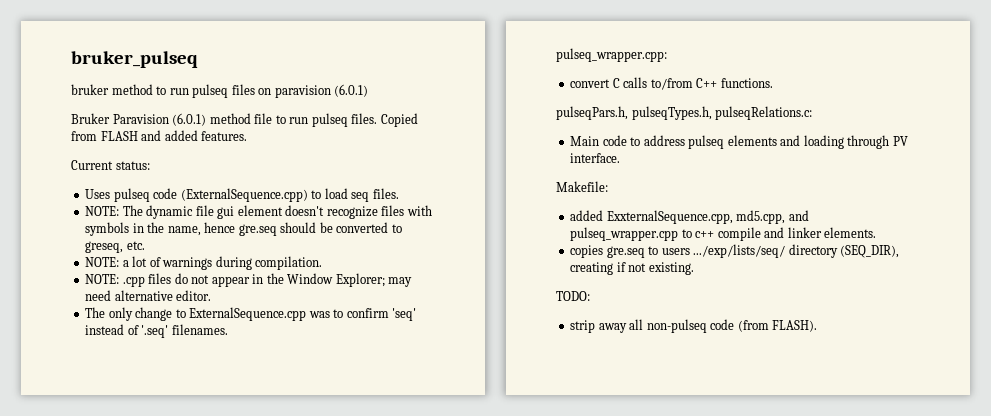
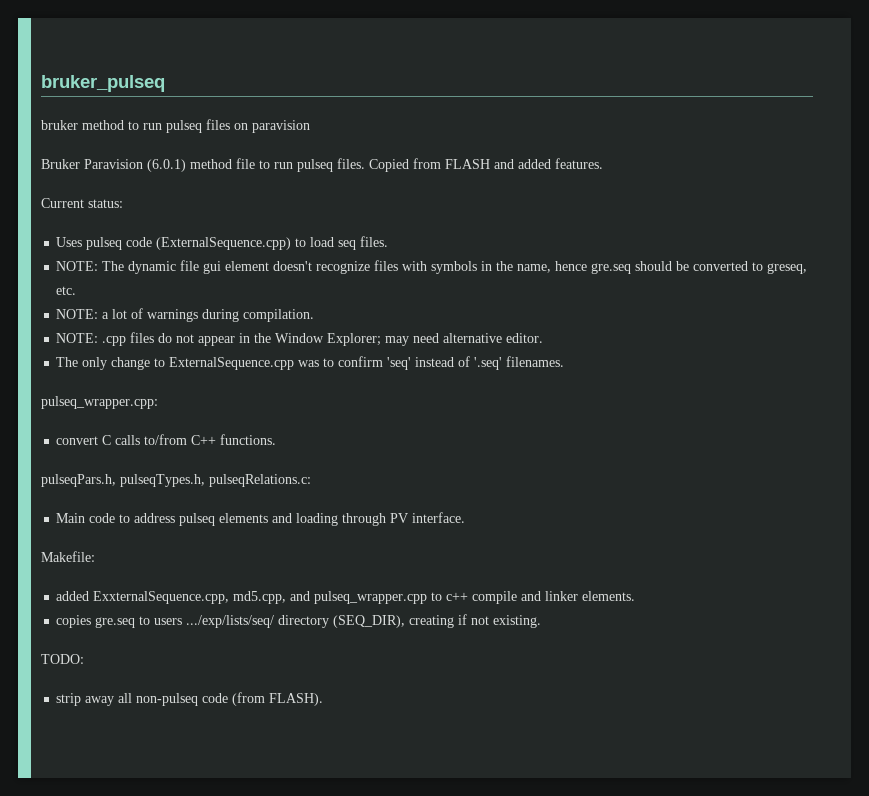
[334,84,369,97] (6.0.1) -> (310, 126) none

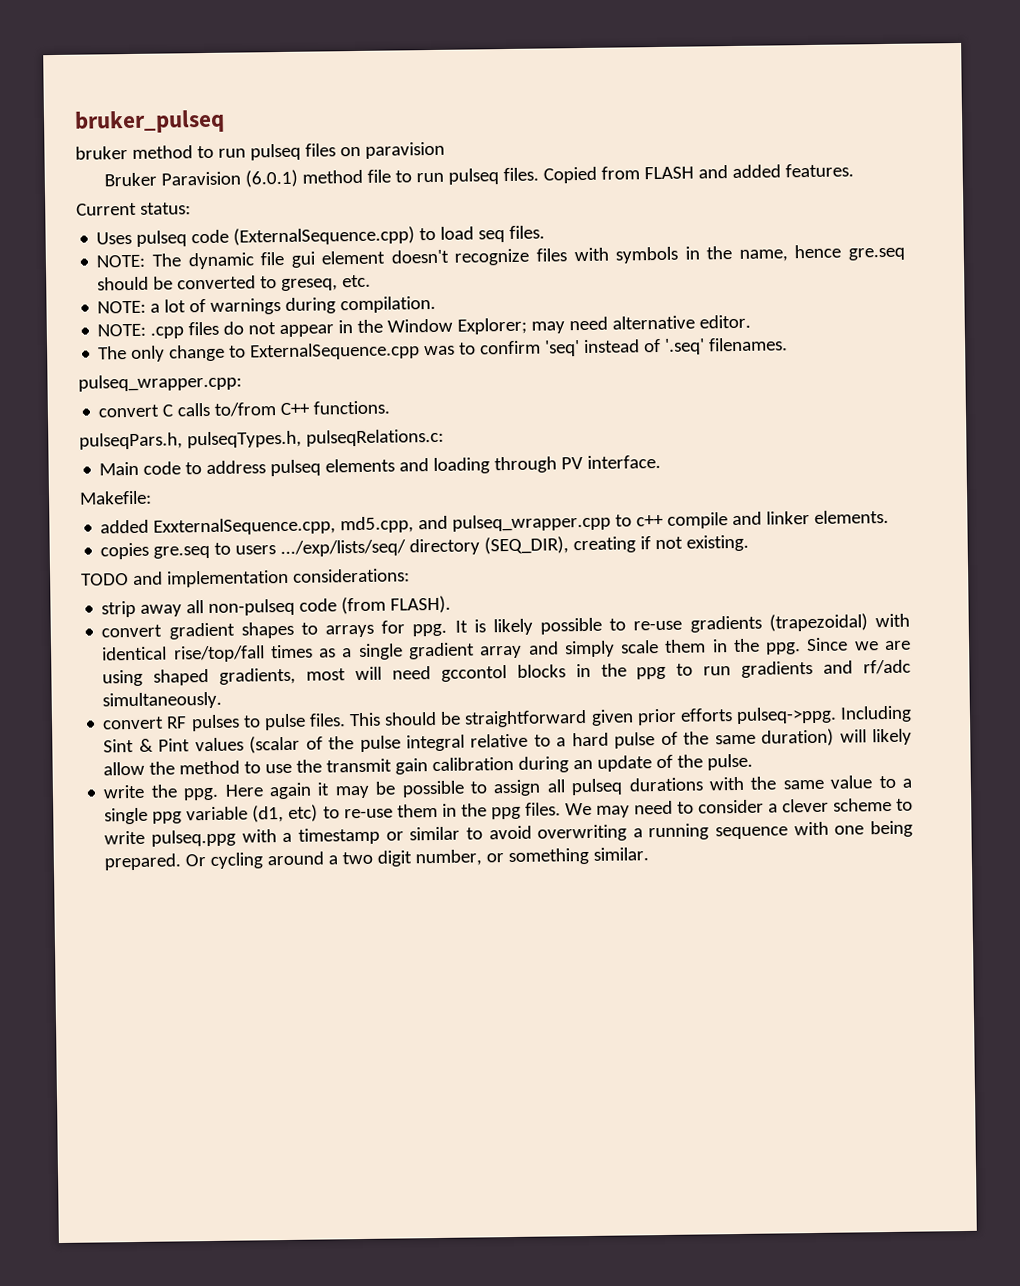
[41,654,84,664] TODO: -> [81,568,410,588] TODO and implementation considerations:
(324, 699) none -> [101,613,910,640] [102,637,911,663] [102,659,911,687] [102,691,223,710] [102,705,912,732] [103,728,912,754] [103,753,754,776] [103,775,913,801] [104,797,914,825] [104,820,913,847] [104,847,650,871] // convert gradient shapes to arrays for ppg. It is likely possible to re-use gradients (trapezoidal) with identical rise/top/fall times as a single gradient array and simply scale them in the ppg. Since we are using shaped gradients, most will need gccontol blocks in the ppg to run gradients and rf/adc simultaneously. // convert RF pulses to pulse files. This should be straightforward given prior efforts pulseq->ppg. Including Sint & Pint values (scalar of the pulse integral relative to a hard pulse of the same duration) will likely allow the method to use the transmit gain calibration during an update of the pulse. // write the ppg. Here again it may be possible to assign all pulseq durations with the same value to a single ppg variable (d1, etc) to re-use them in the ppg files. We may need to consider a clever scheme to write pulseq.ppg with a timestamp or similar to avoid overwriting a running sequence with one being prepared. Or cycling around a two digit number, or something similar.

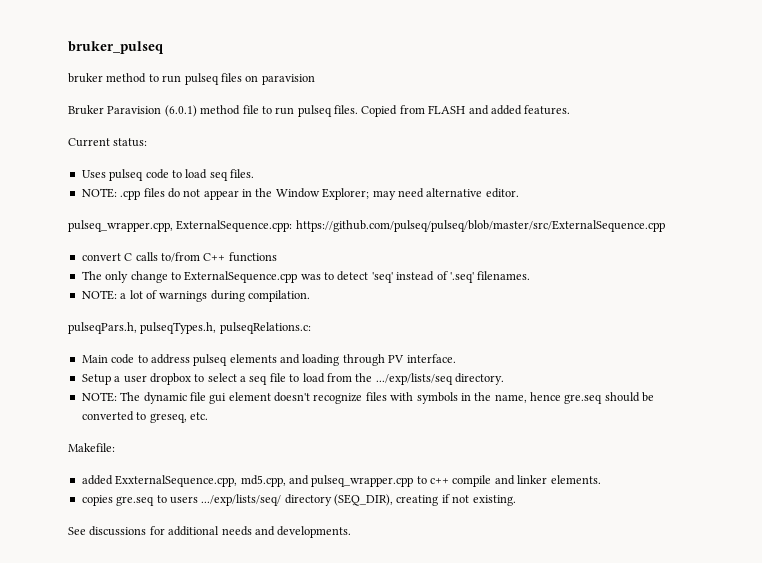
[233,226,416,246] (ExternalSequence.cpp) -> (169, 174) none
(546, 232) none -> [81,188,519,200] [68,220,665,232] [81,252,277,262] [81,271,531,283] [81,290,310,302] [68,322,311,334] [81,354,456,366] [81,373,504,385] // NOTE: .cpp files do not appear in the Window Explorer; may need alternative editor. // pulseq_wrapper.cpp, ExternalSequence.cpp: https://github.com/pulseq/pulseq/blob/master/src/ExternalSequence.cpp // convert C calls to/from C++ functions // The only change to ExternalSequence.cpp was to detect 'seq' instead of '.seq' filenames. // NOTE: a lot of warnings during compilation. // pulseqPars.h, pulseqTypes.h, pulseqRelations.c: // Main code to address pulseq elements and loading through PV interface. // Setup a user dropbox to select a seq file to load from the .../exp/lists/seq directory.
[97,295,437,315] [97,314,752,339] [98,337,789,362] [78,373,242,392] [98,400,391,418] [79,428,444,450] [99,454,662,477] // NOTE: a lot of warnings during compilation. // NOTE: .cpp files do not appear in the Window Explorer; may need alternative editor. // The only change to ExternalSequence.cpp was to confirm 'seq' instead of '.seq' filenames. // pulseq_wrapper.cpp: // convert C calls to/from C++ functions. // pulseqPars.h, pulseqTypes.h, pulseqRelations.c: // Main code to address pulseq elements and loading through PV interface. -> (208, 416) none
[81,568,410,588] [101,595,452,618] [101,613,910,640] [102,637,911,663] [102,659,911,687] [102,691,223,710] [102,705,912,732] [103,728,912,754] [103,753,754,776] [103,775,913,801] [104,797,914,825] [104,820,913,847] [104,847,650,871] TODO and implementation considerations: // strip away all non-pulseq code (from FLASH). // convert gradient shapes to arrays for ppg. It is likely possible to re-use gradients (trapezoidal) with identical rise/top/fall times as a single gradient array and simply scale them in the ppg. Since we are using shaped gradients, most will need gccontol blocks in the ppg to run gradients and rf/adc simultaneously. // convert RF pulses to pulse files. This should be straightforward given prior efforts pulseq->ppg. Including Sint & Pint values (scalar of the pulse integral relative to a hard pulse of the same duration) will likely allow the method to use the transmit gain calibration during an update of the pulse. // write the ppg. Here again it may be possible to assign all pulseq durations with the same value to a single ppg variable (d1, etc) to re-use them in the ppg files. We may need to consider a clever scheme to write pulseq.ppg with a timestamp or similar to avoid overwriting a running sequence with one being prepared. Or cycling around a two digit number, or something similar. -> [68,526,352,538] See discussions for additional needs and developments.

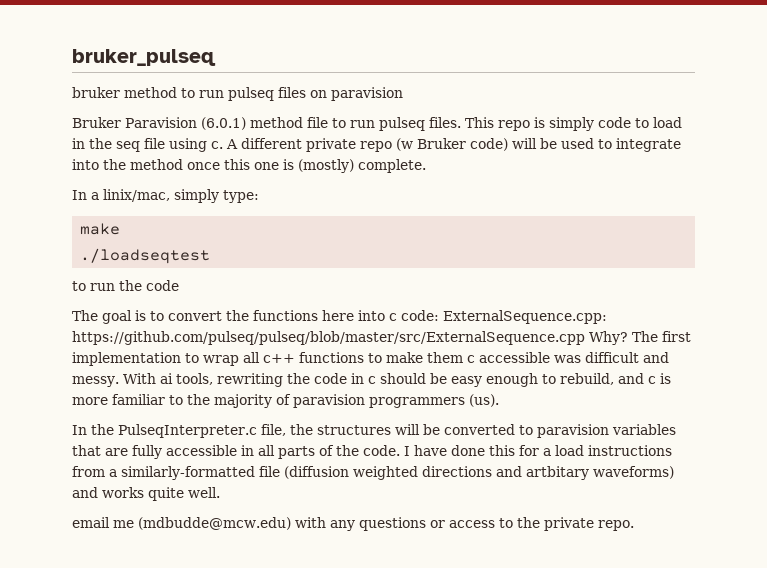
[361,105,571,117] [68,138,148,147] [81,169,254,181] [81,188,519,200] [68,220,665,232] [81,252,277,262] [81,271,531,283] [81,290,310,302] [68,322,311,334] [81,354,456,366] [81,373,504,385] [81,392,655,404] [81,411,208,423] [68,443,115,452] [81,475,601,487] [81,494,516,506] [68,526,352,538] Copied from FLASH and added features. // Current status: // Uses pulseq code to load seq files. // NOTE: .cpp files do not appear in the Window Explorer; may need alternative editor. // pulseq_wrapper.cpp, ExternalSequence.cpp: https://github.com/pulseq/pulseq/blob/master/src/ExternalSequence.cpp // convert C calls to/from C++ functions // The only change to ExternalSequence.cpp was to detect 'seq' instead of '.seq' filenames. // NOTE: a lot of warnings during compilation. // pulseqPars.h, pulseqTypes.h, pulseqRelations.c: // Main code to address pulseq elements and loading through PV interface. // Setup a user dropbox to select a seq file to load from the .../exp/lists/seq directory. // NOTE: The dynamic file gui element doesn't recognize files with symbols in the name, hence gre.seq should be converted to greseq, etc. // Makefile: // added ExxternalSequence.cpp, md5.cpp, and pulseq_wrapper.cpp to c++ compile and linker elements. // copies gre.seq to users .../exp/lists/seq/ directory (SEQ_DIR), creating if not existing. // See discussions for additional needs and developments. -> [465,117,682,131] [72,138,681,152] [72,159,426,173] [72,189,259,203] [80,223,121,235] [80,248,211,264] [72,280,179,291] [72,310,607,324] [72,331,691,345] [72,352,669,366] [72,373,671,387] [72,394,499,408] [72,424,676,438] [72,445,672,459] [72,466,674,480] [72,487,220,501] [72,517,634,531] This repo is simply code to load in the seq file using c. A different private repo (w Bruker code) will be used to integrate into the method once this one is (mostly) complete. // In a linix/mac, simply type: // make // ./loadseqtest // to run the code // The goal is to convert the functions here into c code: ExternalSequence.cpp: https://github.com/pulseq/pulseq/blob/master/src/ExternalSequence.cpp Why? The first implementation to wrap all c++ functions to make them c accessible was difficult and messy. With ai tools, rewriting the code in c should be easy enough to rebuild, and c is more familiar to the majority of paravision programmers (us). // In the PulseqInterpreter.c file, the structures will be converted to paravision variables that are fully accessible in all parts of the code. I have done this for a load instructions from a similarly-formatted file (diffusion weighted directions and artbitary waveforms) and works quite well. // email me (mdbudde@mcw.edu) with any questions or access to the private repo.

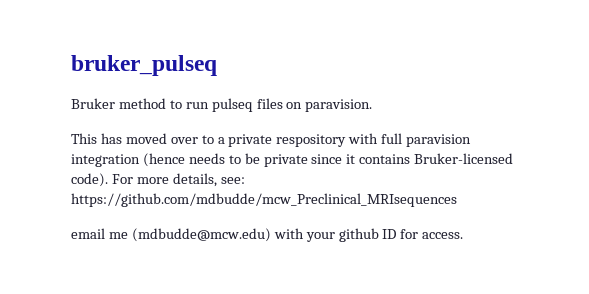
[72,87,120,98] bruker -> [71,98,115,109] Bruker
[331,87,403,101] [72,117,682,131] [72,138,681,152] [72,159,426,173] [72,189,259,203] [80,223,121,235] [80,248,211,264] [72,280,179,291] [72,310,607,324] [72,331,691,345] [72,352,669,366] [72,373,671,387] [72,394,499,408] [72,424,676,438] [72,445,672,459] [72,466,674,480] [72,487,220,501] [72,517,634,531] paravision // Bruker Paravision (6.0.1) method file to run pulseq files. This repo is simply code to load in the seq file using c. A different private repo (w Bruker code) will be used to integrate into the method once this one is (mostly) complete. // In a linix/mac, simply type: // make // ./loadseqtest // to run the code // The goal is to convert the functions here into c code: ExternalSequence.cpp: https://github.com/pulseq/pulseq/blob/master/src/ExternalSequence.cpp Why? The first implementation to wrap all c++ functions to make them c accessible was difficult and messy. With ai tools, rewriting the code in c should be easy enough to rebuild, and c is more familiar to the majority of paravision programmers (us). // In the PulseqInterpreter.c file, the structures will be converted to paravision variables that are fully accessible in all parts of the code. I have done this for a load instructions from a similarly-formatted file (diffusion weighted directions and artbitary waveforms) and works quite well. // email me (mdbudde@mcw.edu) with any questions or access to the private repo. -> [305,99,373,112] [71,133,472,147] [71,153,514,167] [71,173,245,187] [71,193,457,207] [71,228,464,242] paravision. // This has moved over to a private respository with full paravision integration (hence needs to be private since it contains Bruker-licensed code). For more details, see: https://github.com/mdbudde/mcw_Preclinical_MRIsequences // email me (mdbudde@mcw.edu) with your github ID for access.

